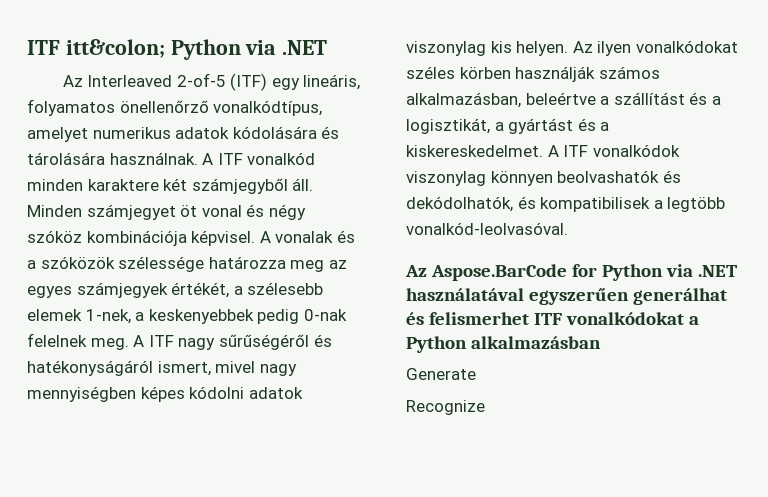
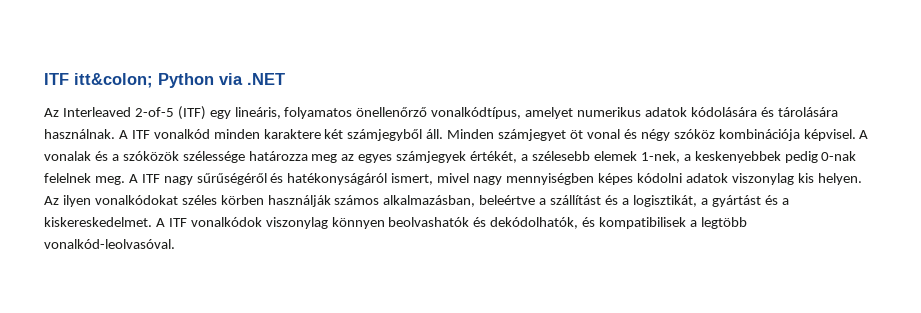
[405,264,737,281] [406,288,727,305] [406,312,699,325] [406,336,601,353] [406,368,476,380] [406,400,485,415] // Az Aspose.BarCode for Python via .NET használatával egyszerűen generálhat és felismerhet ITF vonalkódokat a Python alkalmazásban // Generate // Recognize -> (175, 244) none

